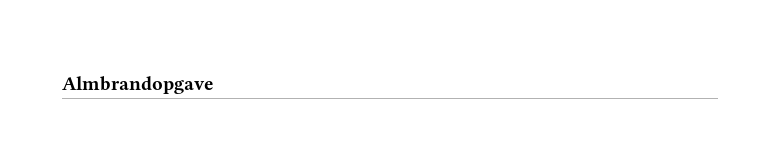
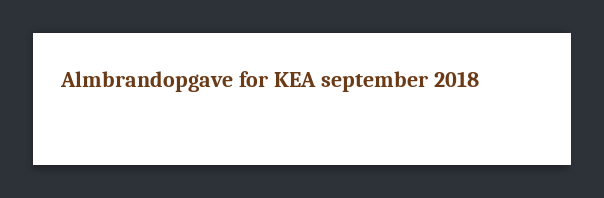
(214, 85) none -> [238,71,479,92] for KEA september 2018

